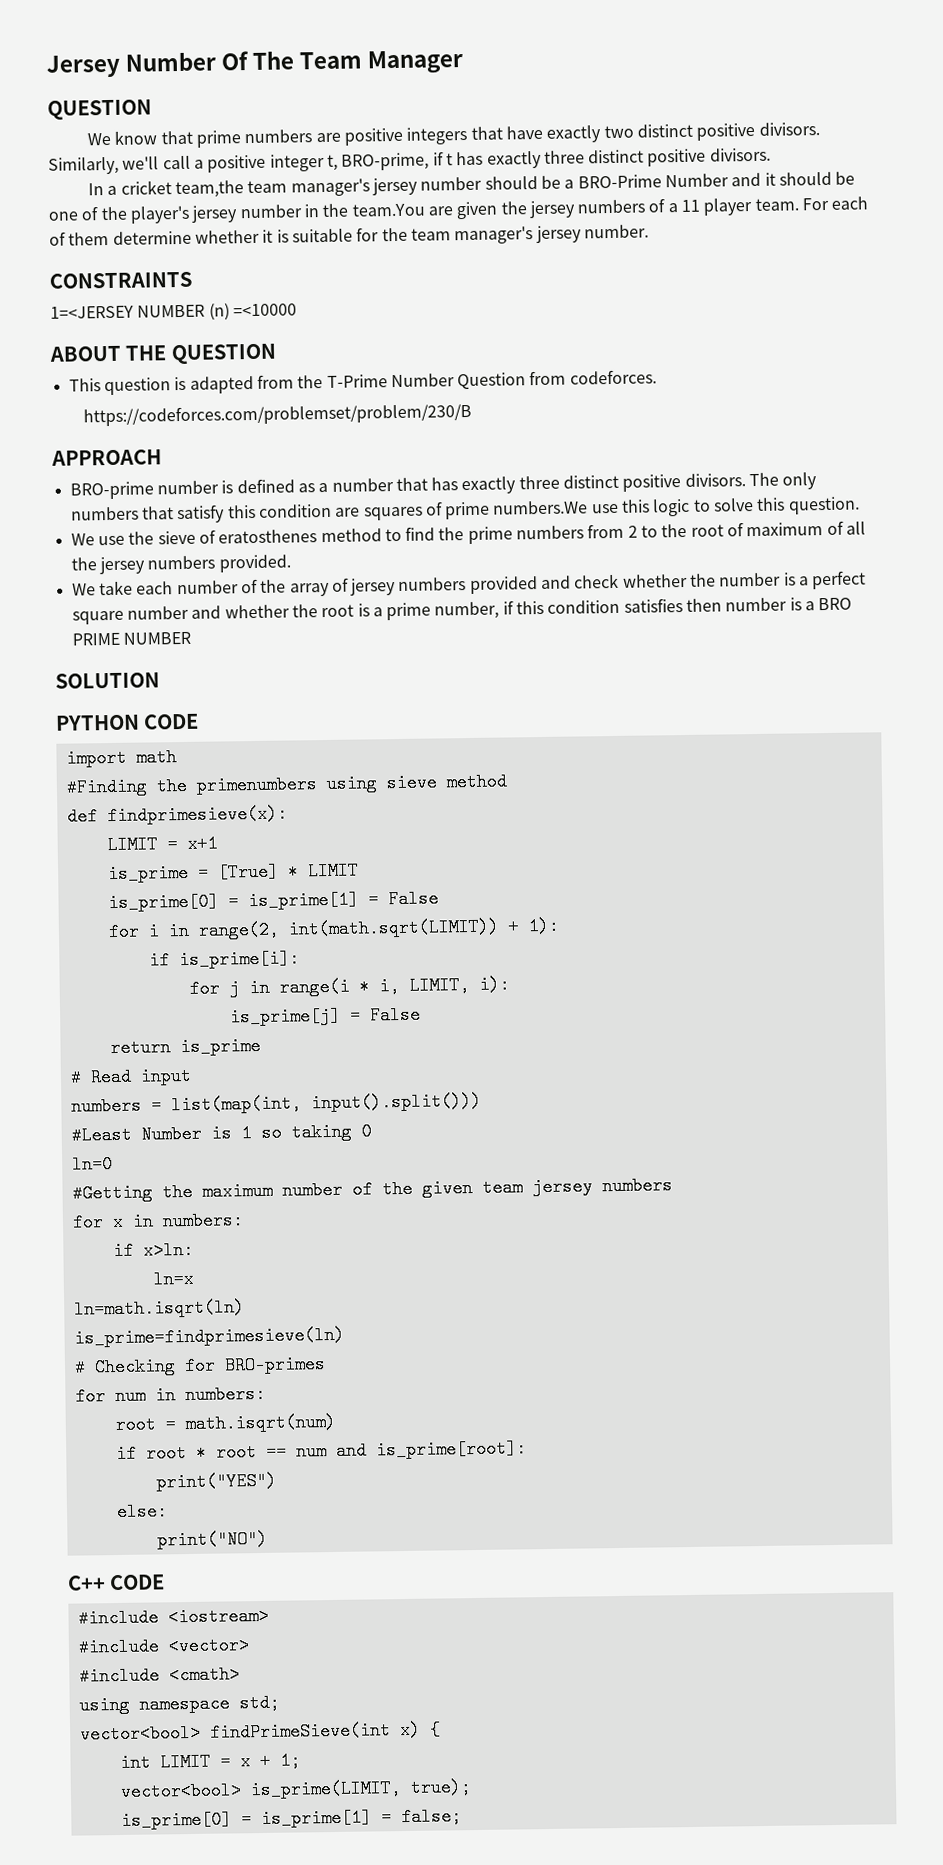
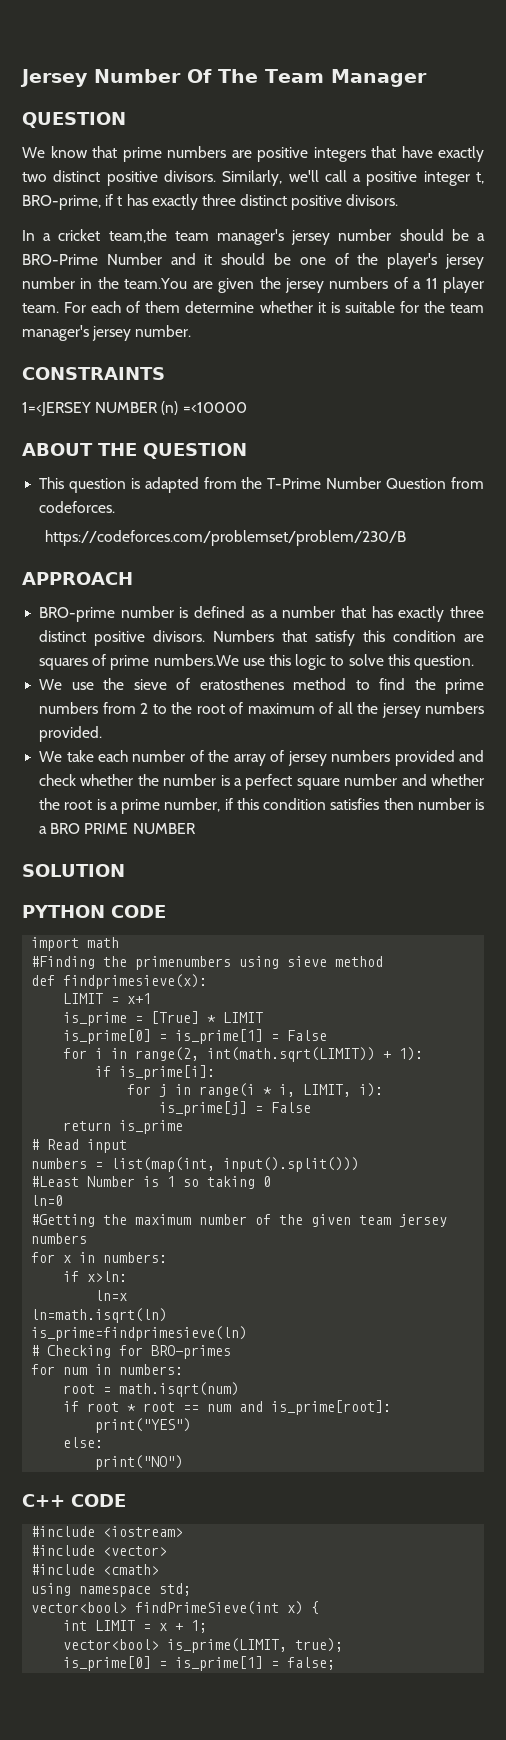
[749,472,818,490] [70,506,139,521] The only numbers -> [213,630,275,642] Numbers

